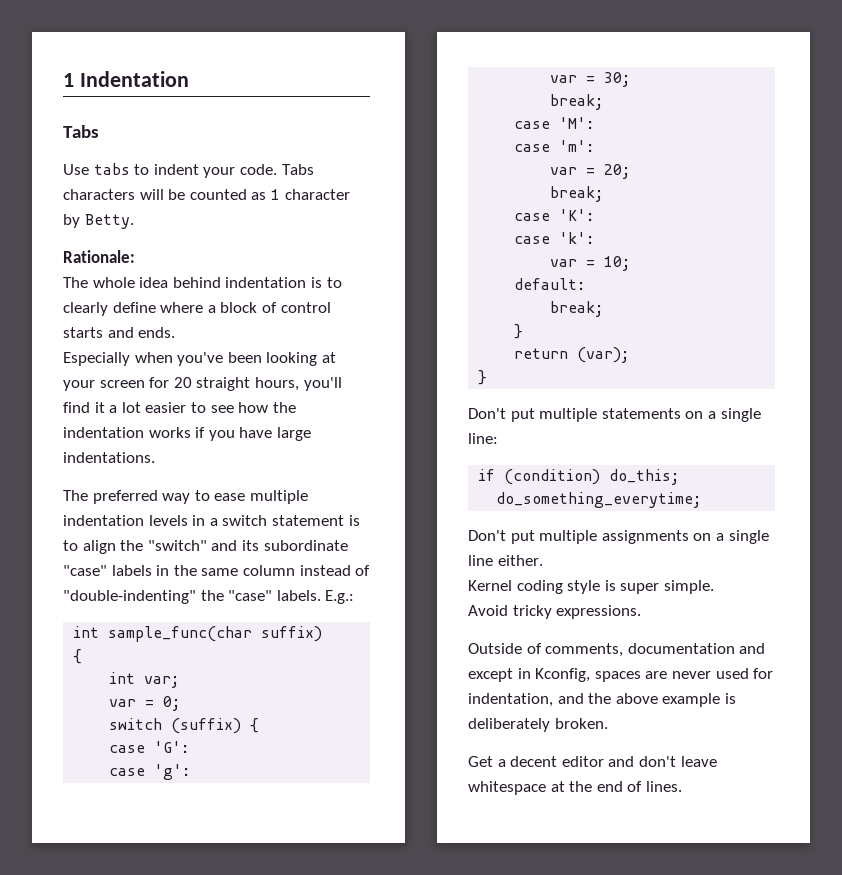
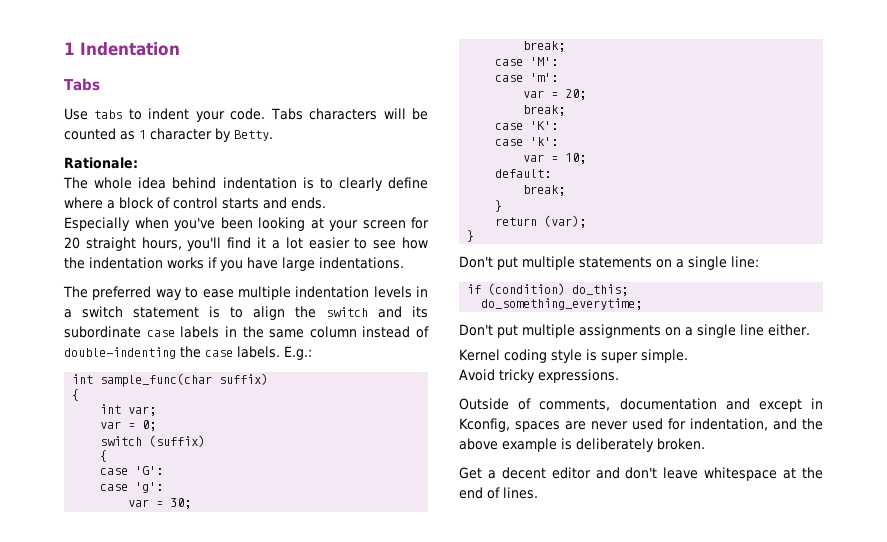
[147,540,207,551] "switch" -> [326,307,368,317] switch
[63,565,107,576] "case" -> [146,330,175,337] case
[63,590,273,604] "double-indenting" the "case" -> [64,346,233,359] double-indenting the case
(242, 726) none -> (206, 441) //

